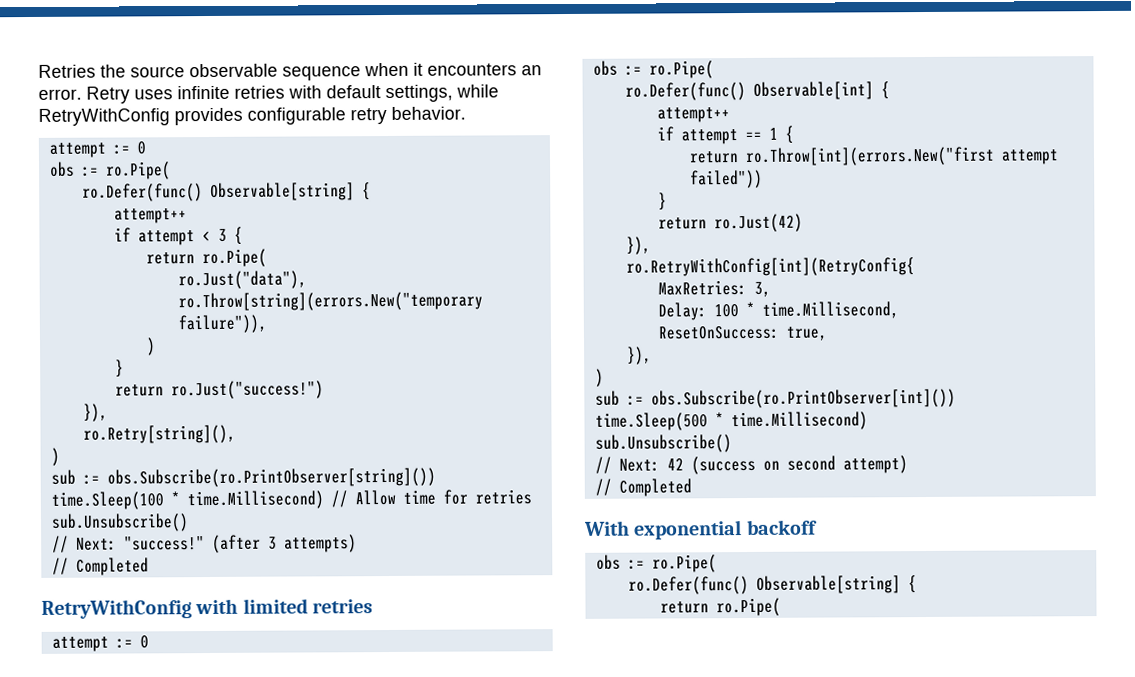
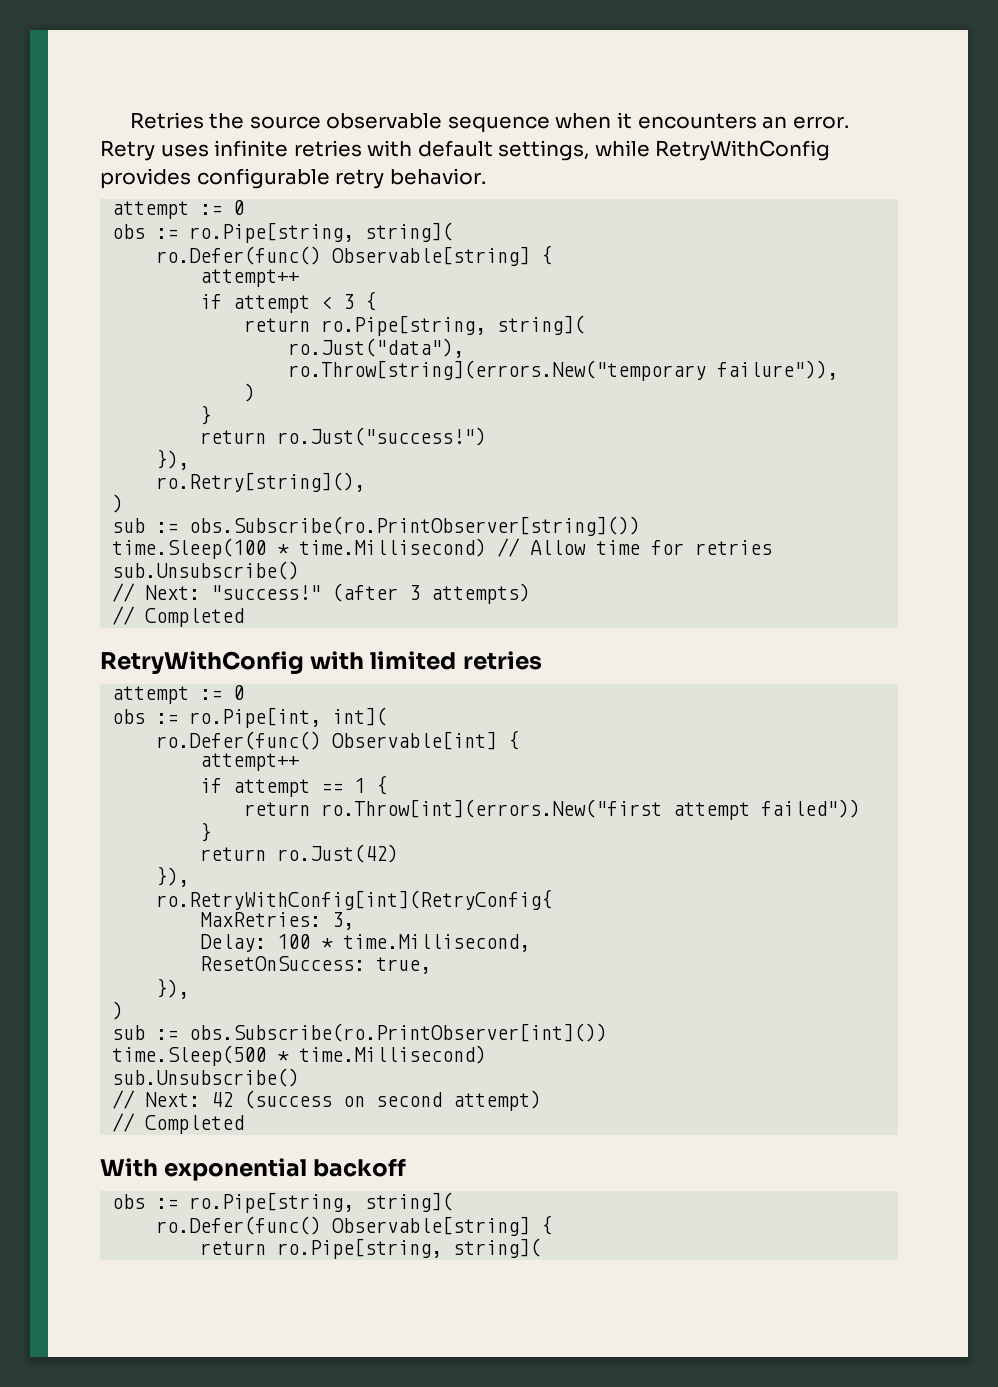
[105,161,171,180] ro.Pipe( -> [189,222,454,243] ro.Pipe[string, string](
[201,248,267,268] ro.Pipe( -> [321,315,586,336] ro.Pipe[string, string](
[648,60,714,79] ro.Pipe( -> [189,707,388,728] ro.Pipe[int, int](
[651,554,717,573] ro.Pipe( -> [189,1192,454,1213] ro.Pipe[string, string](
[715,597,781,617] ro.Pipe( -> [277,1238,542,1259] ro.Pipe[string, string](

